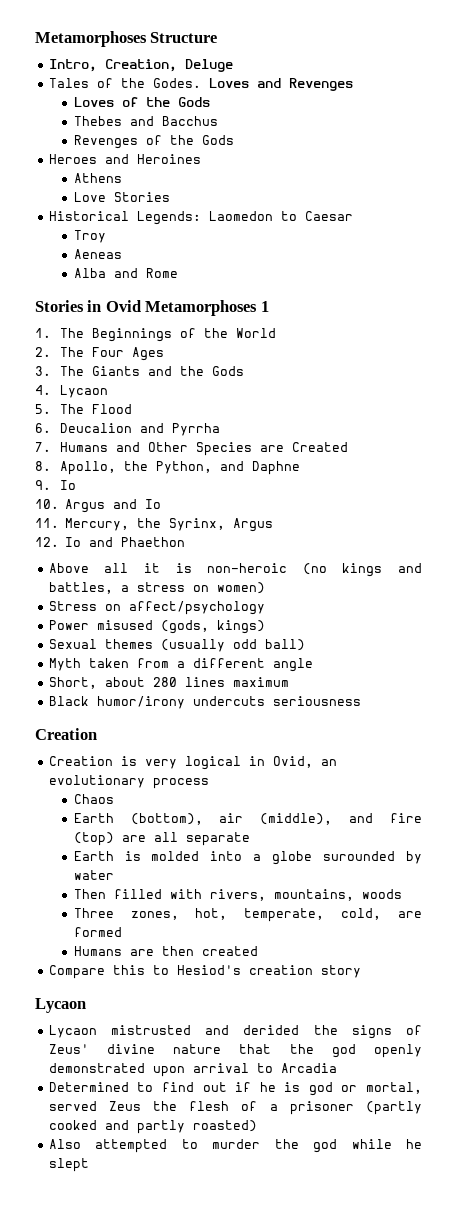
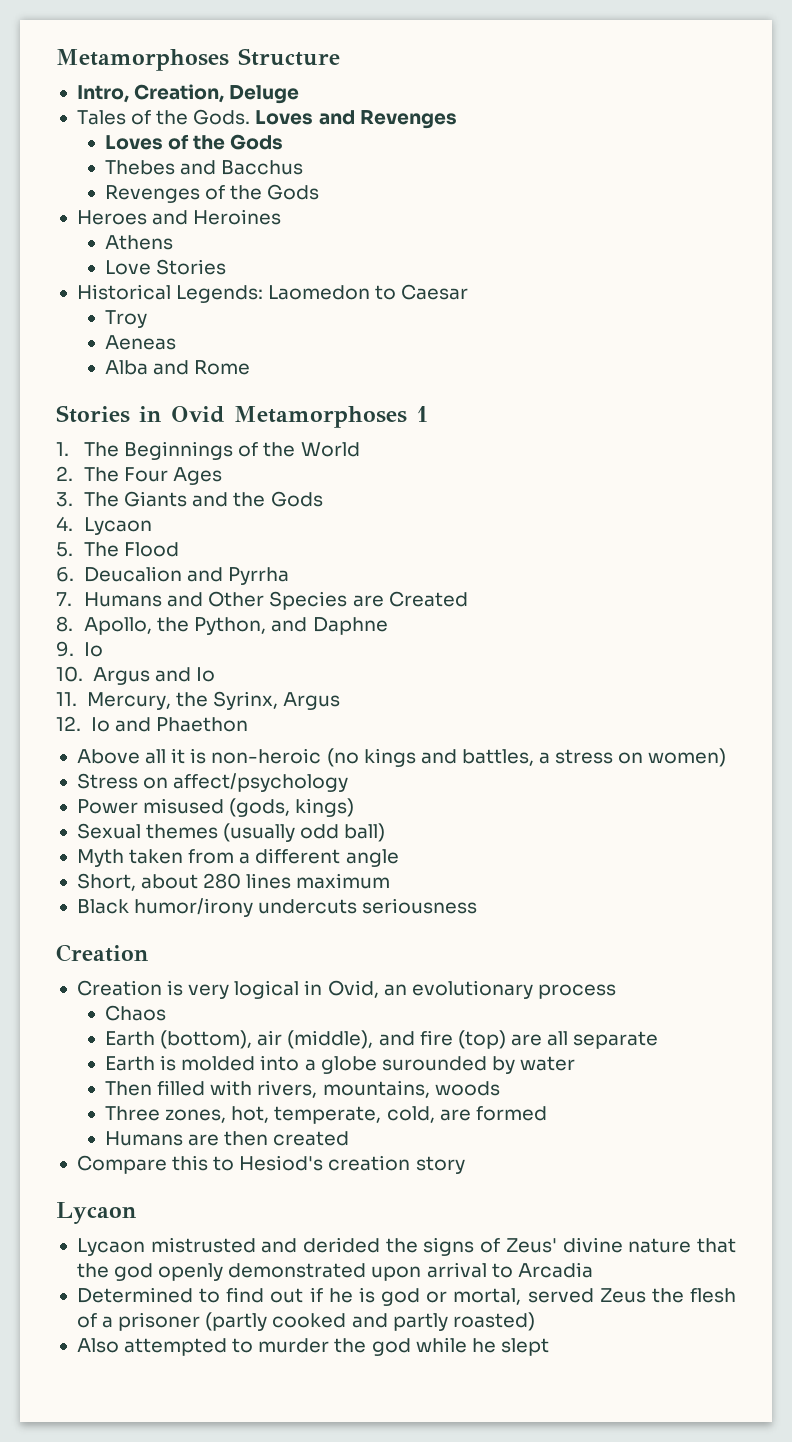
[152,78,201,88] Godes. -> [193,109,251,125] Gods.

